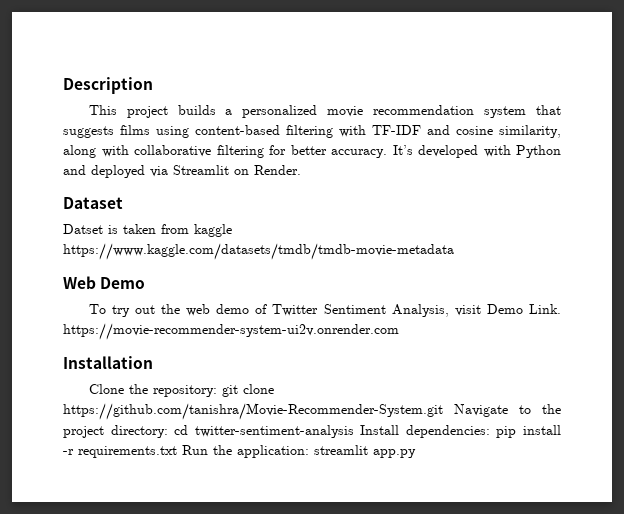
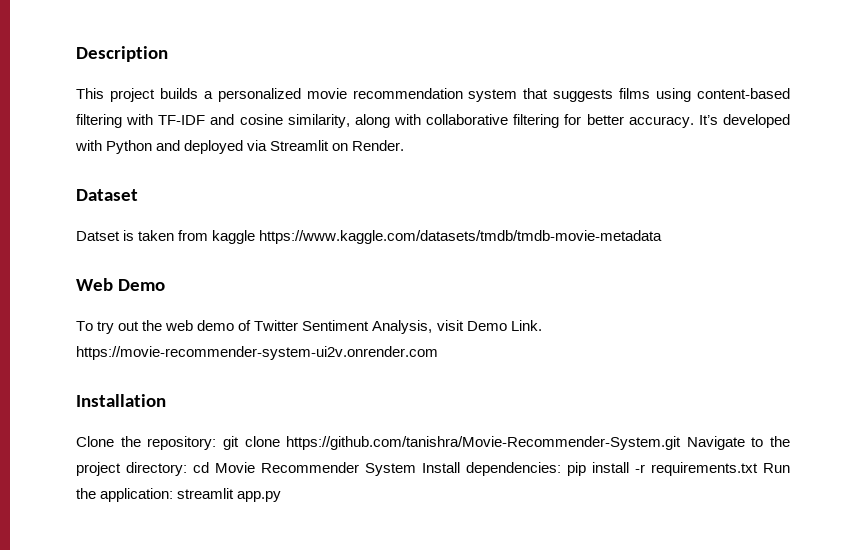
[194,425,354,438] twitter-sentiment-analysis -> [215,462,416,476] Movie Recommender System

